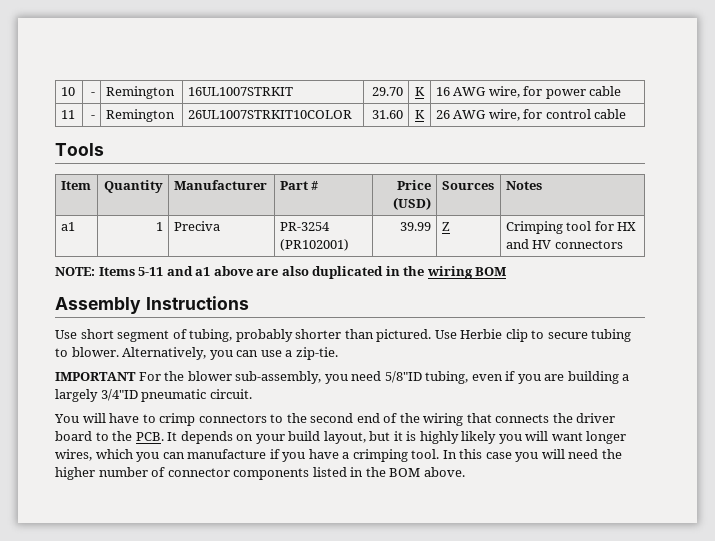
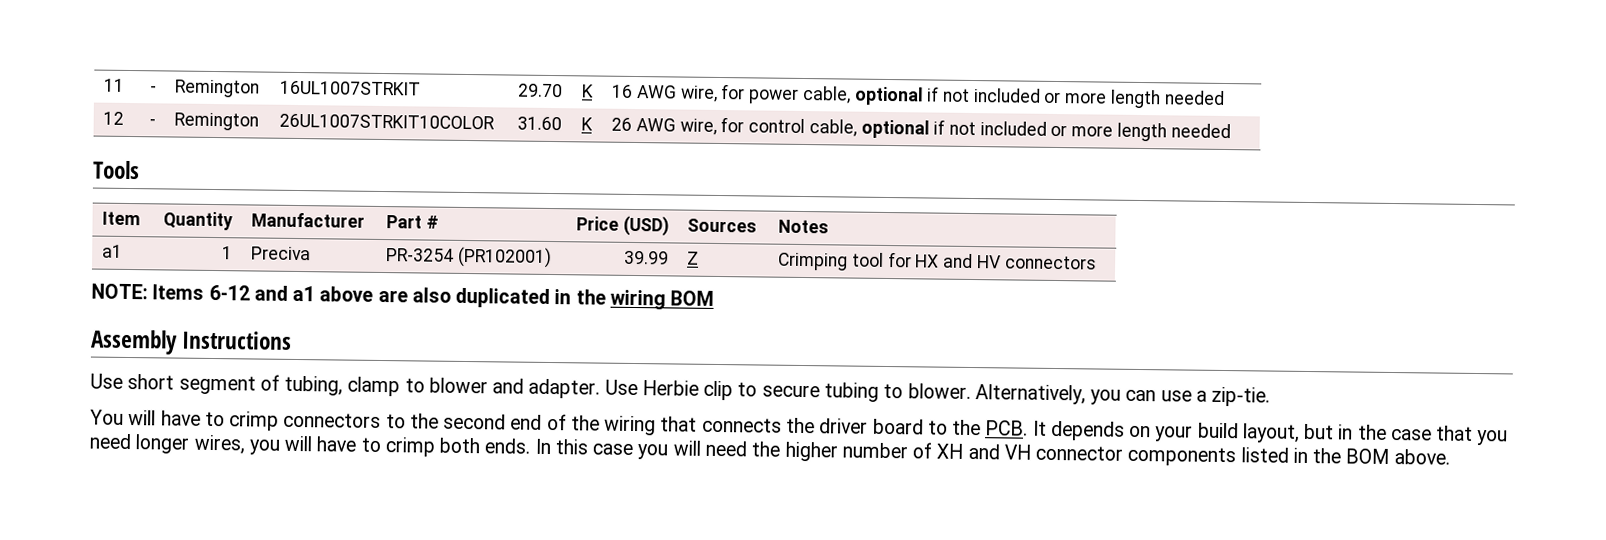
[60,87,75,96] 10 -> [104,78,126,92] 11
[589,86,622,96] [60,110,75,119] cable // 11 -> [801,85,1225,109] [103,111,125,125] cable, optional if not included or more length needed // 12
[594,109,627,119] cable -> [808,119,1231,142] cable, optional if not included or more length needed
[138,267,164,276] 5-11 -> [208,284,250,301] 6-12
[235,329,432,342] probably shorter than pictured. -> [347,376,601,399] clamp to blower and adapter.
[55,371,630,384] [55,389,252,402] // IMPORTANT For the blower sub-assembly, you need 5/8"ID tubing, even if you are building a largely 3/4"ID pneumatic circuit. -> (1271, 396) none
[393,431,627,444] [55,449,440,462] it is highly likely you will want longer wires, which you can manufacture if you have a crimping tool. -> [1338,424,1509,446] [89,433,531,457] in the case that you need longer wires, you will have to crimp both ends.
(166, 472) none -> [936,443,1031,460] XH and VH

